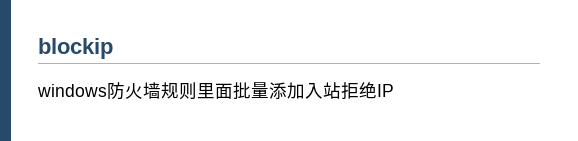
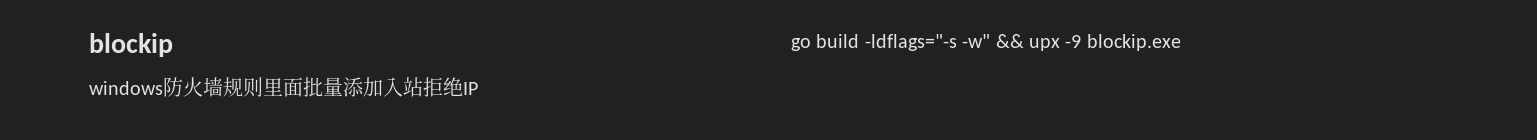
(394, 90) none -> [791,34,1181,51] // go build -ldflags="-s -w" && upx -9 blockip.exe

